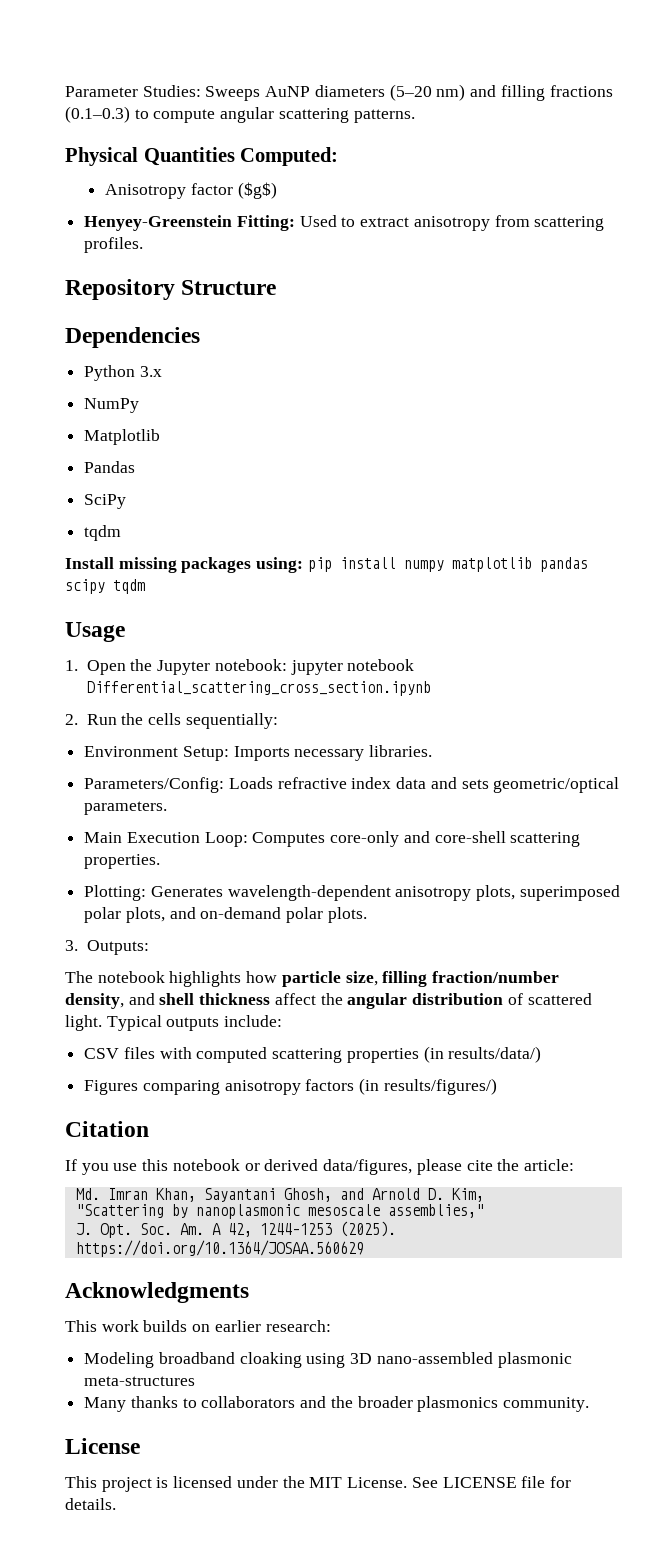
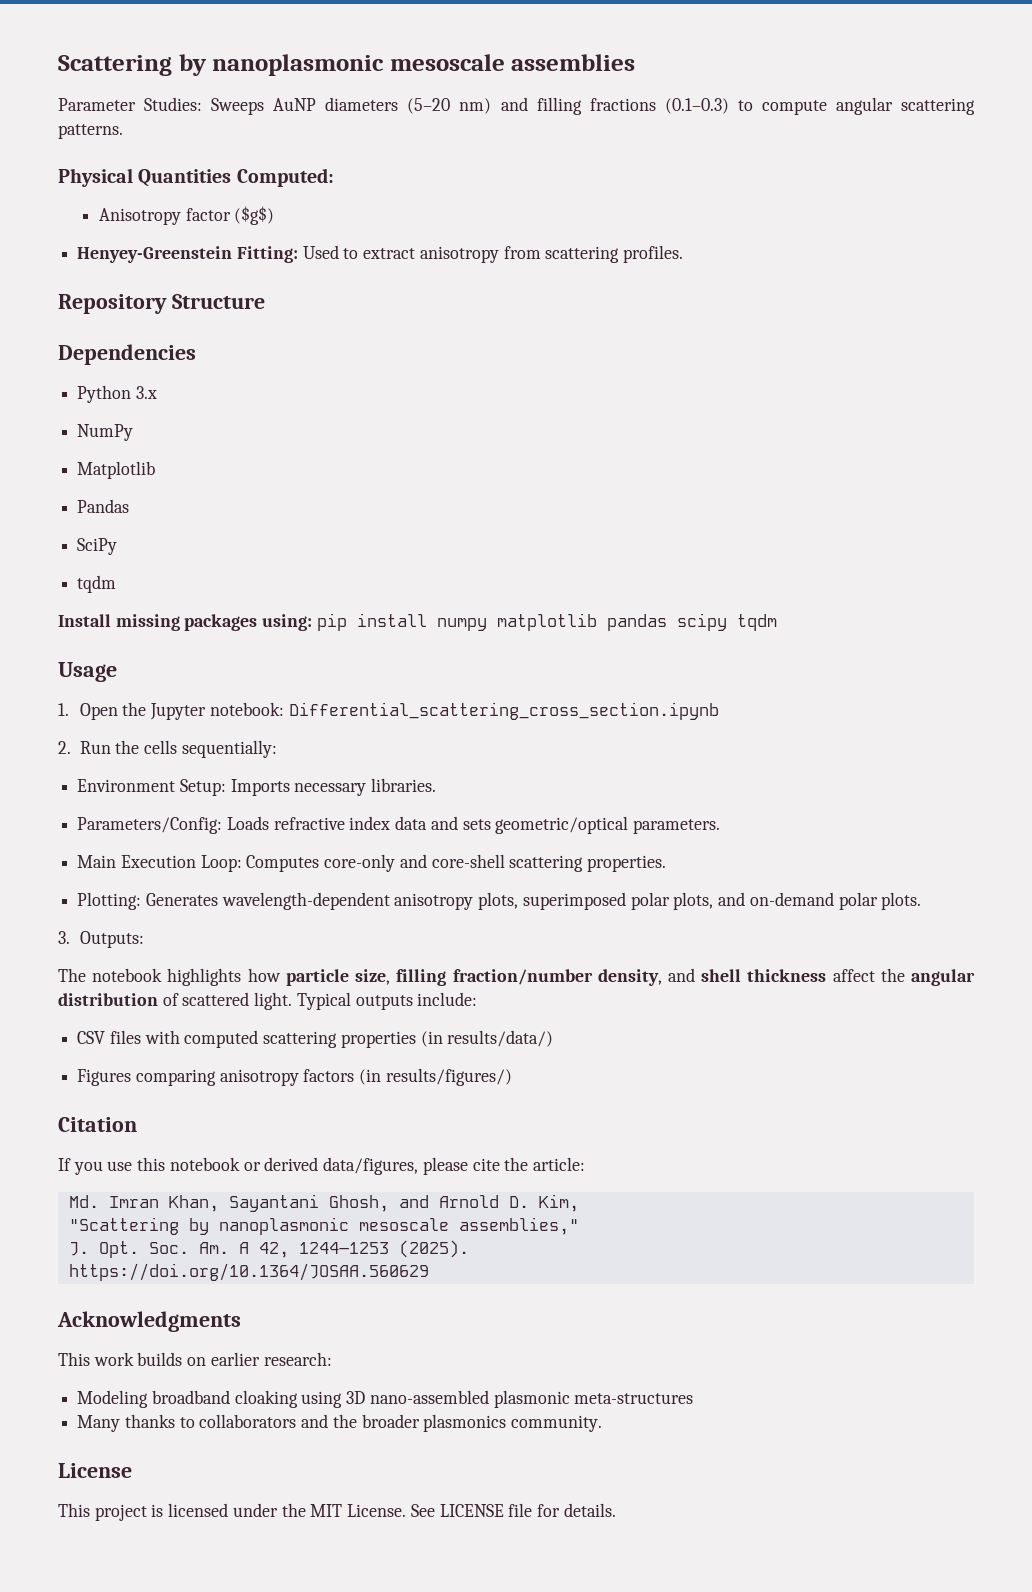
(65, 91) none -> [58,54,636,76] Scattering by nanoplasmonic mesoscale assemblies //
[290,659,415,675] jupyter notebook -> (284, 709) none

